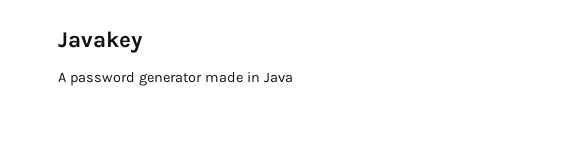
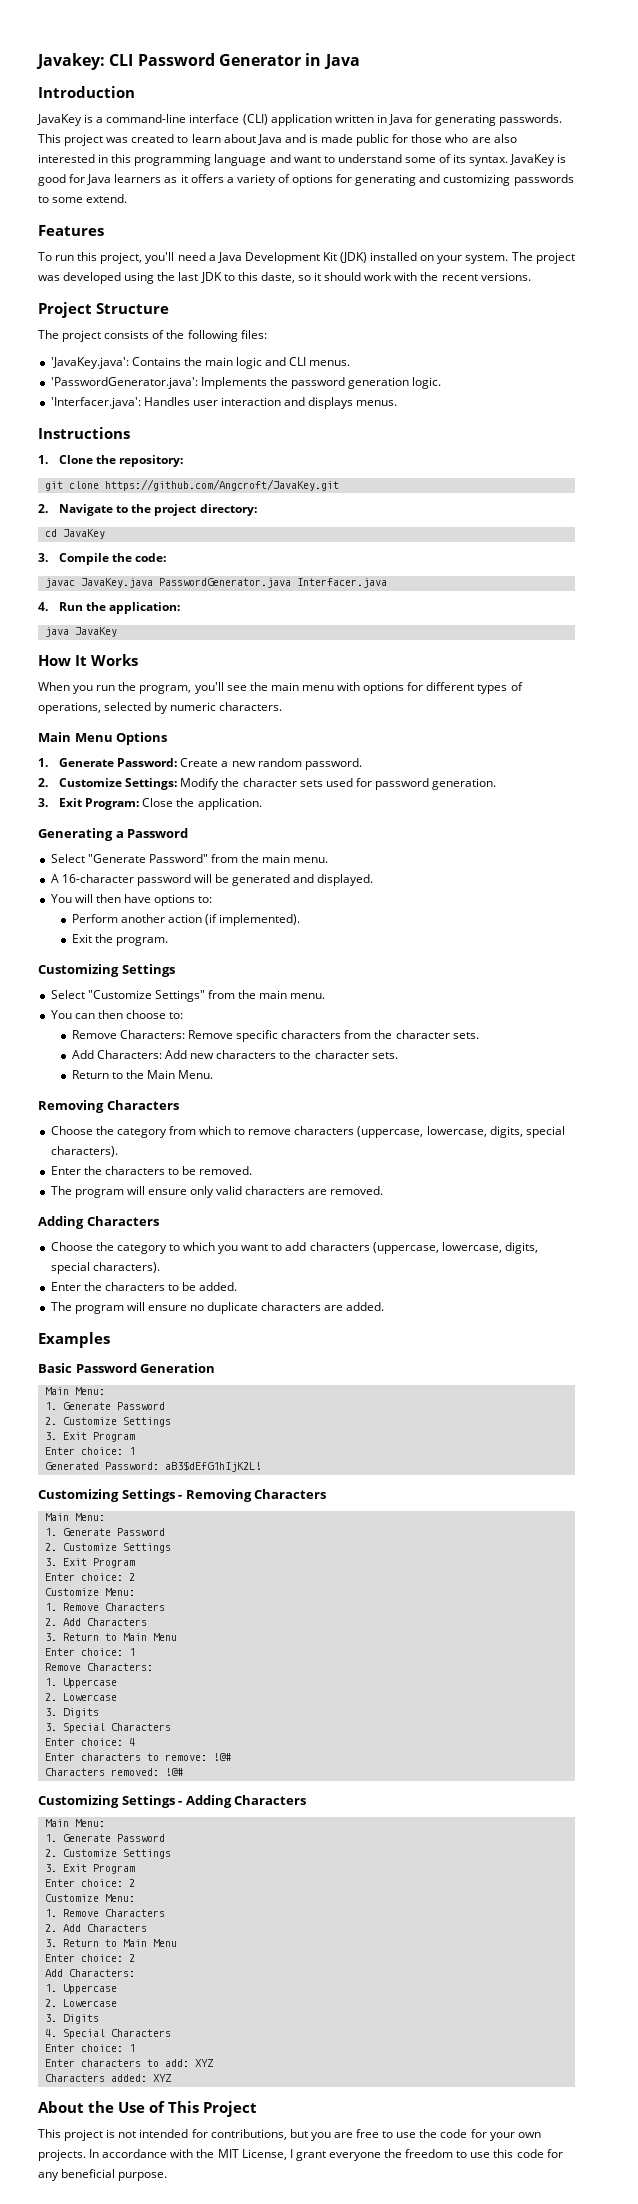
[58,31,143,53] [58,72,293,86] Javakey // A password generator made in Java -> [36,53,360,70] [38,86,135,98] [37,114,563,126] [38,134,517,146] [38,154,567,166] [38,174,574,186] [38,194,128,203] [38,225,104,236] [38,252,575,264] [38,272,531,284] [38,302,169,318] [38,330,267,342] [50,357,351,369] [50,377,442,389] [50,397,398,409] [38,427,130,439] [38,455,184,467] [44,479,339,491] [38,504,257,516] [44,529,105,539] [38,553,167,565] [44,578,387,588] [38,602,181,614] [44,627,117,637] [38,654,138,666] [38,682,523,694] [38,702,283,714] [38,732,168,745] [38,758,362,770] [38,778,497,790] [38,798,262,810] [38,828,189,841] [50,854,329,863] [50,874,374,886] [50,894,213,906] [71,914,301,926] [71,934,168,946] [38,964,175,977] [50,990,326,1002] [50,1010,184,1019] [71,1030,479,1042] [71,1050,398,1059] [71,1070,214,1079] [38,1100,179,1113] [50,1126,565,1138] [50,1146,118,1157] [50,1166,253,1175] [50,1186,384,1198] [38,1216,159,1229] [50,1242,538,1254] [50,1262,160,1274] [50,1282,238,1291] [50,1302,385,1314] [38,1332,110,1348] [38,1363,216,1373] [44,1387,105,1395] [44,1402,165,1410] [44,1417,171,1427] [44,1432,135,1442] [44,1447,135,1455] [44,1461,261,1472] [38,1489,327,1502] [44,1513,105,1521] [44,1528,165,1536] [44,1543,171,1553] [44,1558,135,1568] [44,1573,135,1581] [44,1588,135,1596] [44,1603,165,1611] [44,1618,147,1626] [44,1633,177,1641] [44,1648,135,1656] [44,1663,153,1671] [44,1678,117,1688] [44,1693,117,1701] [44,1708,99,1718] [44,1723,171,1733] [44,1738,135,1746] [44,1753,231,1761] [44,1768,183,1776] [38,1795,307,1808] [44,1819,105,1827] [44,1834,165,1842] [44,1849,171,1859] [44,1864,135,1874] [44,1879,135,1887] [44,1894,135,1902] [44,1909,165,1917] [44,1924,147,1932] [44,1939,177,1947] [44,1954,135,1962] [44,1969,135,1977] [44,1984,117,1994] [44,1999,117,2007] [44,2014,99,2024] [44,2029,171,2039] [44,2044,135,2052] [44,2059,214,2067] [44,2074,172,2082] [38,2101,257,2117] [38,2129,541,2141] [38,2149,563,2161] [38,2169,168,2181] Javakey: CLI Password Generator in Java // Introduction // JavaKey is a command-line interface (CLI) application written in Java for generating passwords. This project was created to learn about Java and is made public for those who are also interested in this programming language and want to understand some of its syntax. JavaKey is good for Java learners as it offers a variety of options for generating and customizing passwords to some extend. // Features // To run this project, you'll need a Java Development Kit (JDK) installed on your system. The project was developed using the last JDK to this daste, so it should work with the recent versions. // Project Structure // The project consists of the following files: // 'JavaKey.java': Contains the main logic and CLI menus. // 'PasswordGenerator.java': Implements the password generation logic. // 'Interfacer.java': Handles user interaction and displays menus. // Instructions // 1. Clone the repository: // git clone https://github.com/Angcroft/JavaKey.git // 2. Navigate to the project directory: // cd JavaKey // 3. Compile the code: // javac JavaKey.java PasswordGenerator.java Interfacer.java // 4. Run the application: // java JavaKey // How It Works // When you run the program, you'll see the main menu with options for different types of operations, selected by numeric characters. // Main Menu Options // 1. Generate Password: Create a new random password. // 2. Customize Settings: Modify the character sets used for password generation. // 3. Exit Program: Close the application. // Generating a Password // Select "Generate Password" from the main menu. // A 16-character password will be generated and displayed. // You will then have options to: // Perform another action (if implemented). // Exit the program. // Customizing Settings // Select "Customize Settings" from the main menu. // You can then choose to: // Remove Characters: Remove specific characters from the character sets. // Add Characters: Add new characters to the character sets. // Return to the Main Menu. // Removing Characters // Choose the category from which to remove characters (uppercase, lowercase, digits, special characters). // Enter the characters to be removed. // The program will ensure only valid characters are removed. // Adding Characters // Choose the category to which you want to add characters (uppercase, lowercase, digits, special characters). // Enter the characters to be added. // The program will ensure no duplicate characters are added. // Examples // Basic Password Generation // Main Menu: // 1. Generate Password // 2. Customize Settings // 3. Exit Program // Enter choice: 1 // Generated Password: aB3$dEfG1hIjK2L! // Customizing Settings - Removing Characters // Main Menu: // 1. Generate Password // 2. Customize Settings // 3. Exit Program // Enter choice: 2 // Customize Menu: // 1. Remove Characters // 2. Add Characters // 3. Return to Main Menu // Enter choice: 1 // Remove Characters: // 1. Uppercase // 2. Lowercase // 3. Digits // 3. Special Characters // Enter choice: 4 // Enter characters to remove: !@# // Characters removed: !@# // Customizing Settings - Adding Characters // Main Menu: // 1. Generate Password // 2. Customize Settings // 3. Exit Program // Enter choice: 2 // Customize Menu: // 1. Remove Characters // 2. Add Characters // 3. Return to Main Menu // Enter choice: 2 // Add Characters: // 1. Uppercase // 2. Lowercase // 3. Digits // 4. Special Characters // Enter choice: 1 // Enter characters to add: XYZ // Characters added: XYZ // About the Use of This Project // This project is not intended for contributions, but you are free to use the code for your own projects. In accordance with the MIT License, I grant everyone the freedom to use this code for any beneficial purpose.

